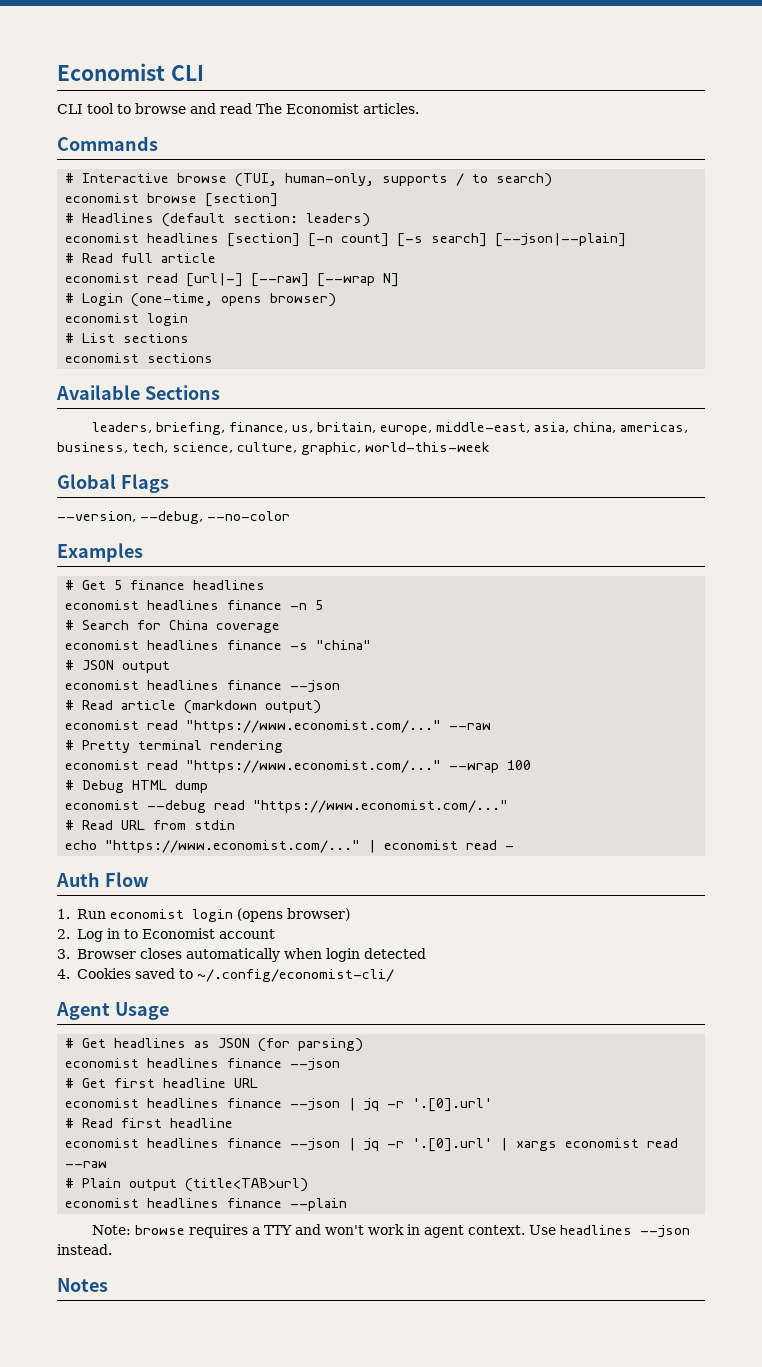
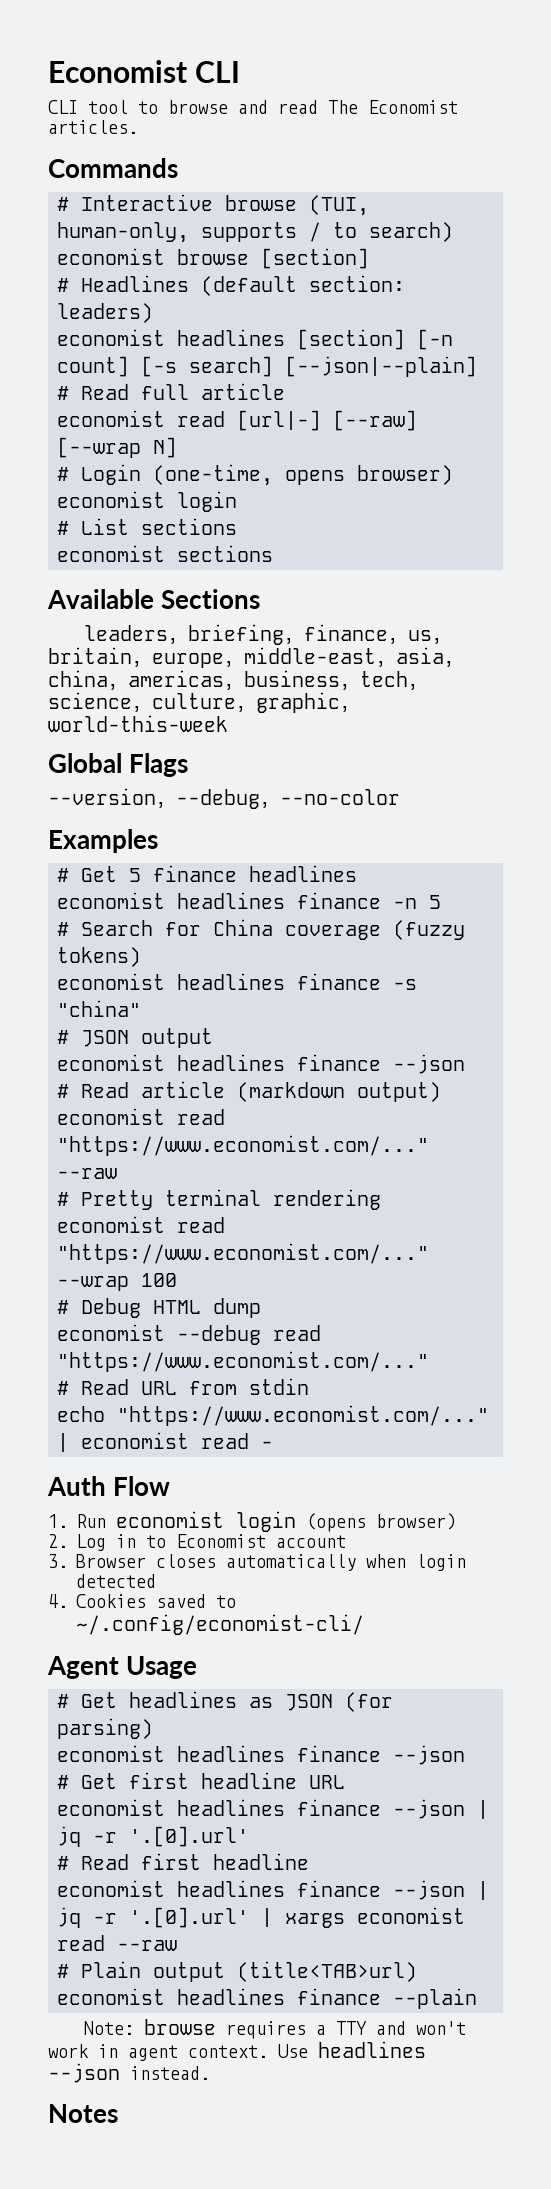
(281, 628) none -> [393,920,465,940] [57,947,141,967] (fuzzy tokens)

